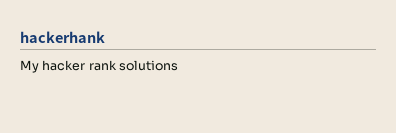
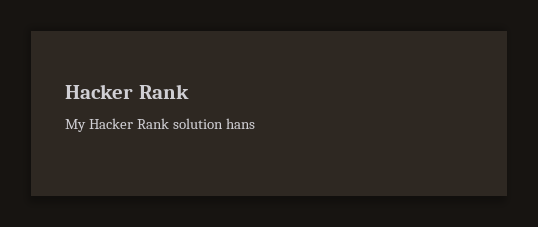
[20,31,105,43] hackerhank -> [65,84,189,99] Hacker Rank
[42,60,179,71] hacker rank solutions -> [88,118,255,129] Hacker Rank solution hans

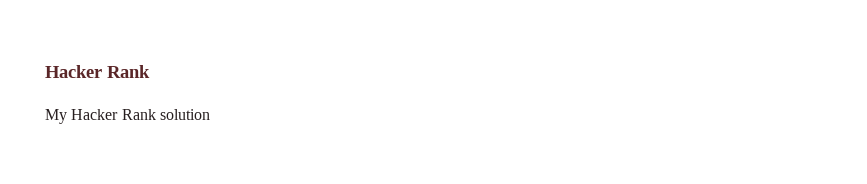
[225,118,255,129] hans -> (210, 114) none

